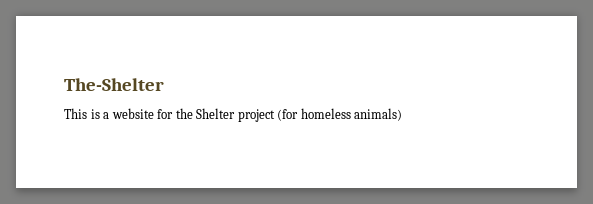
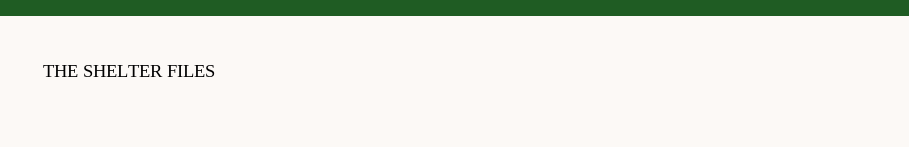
[64,78,164,91] [64,108,403,122] The-Shelter // This is a website for the Shelter project (for homeless animals) -> [43,65,215,77] THE SHELTER FILES

